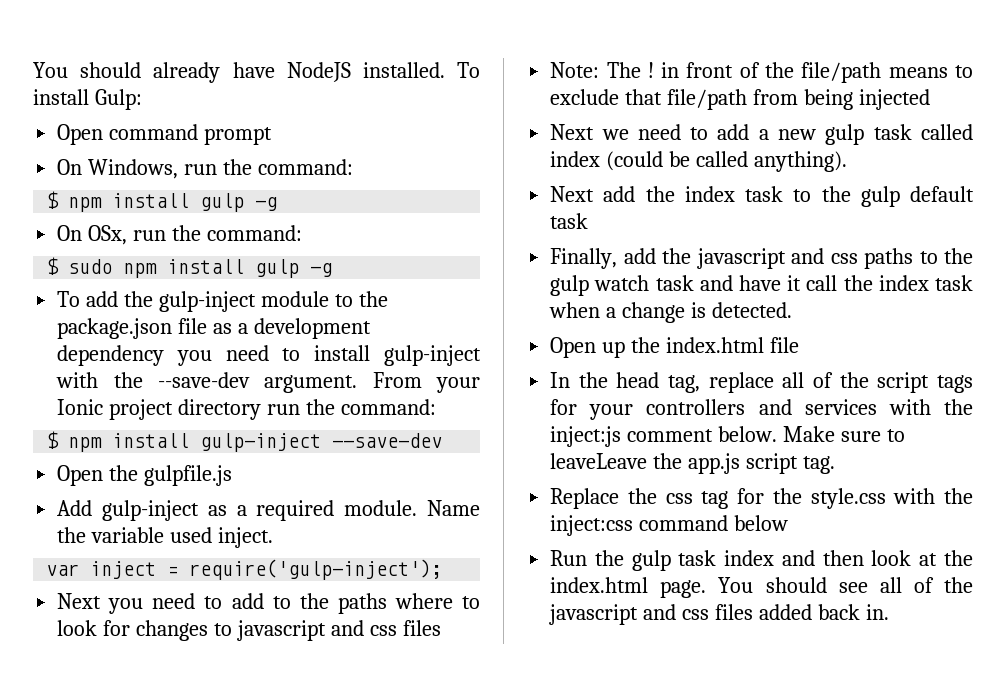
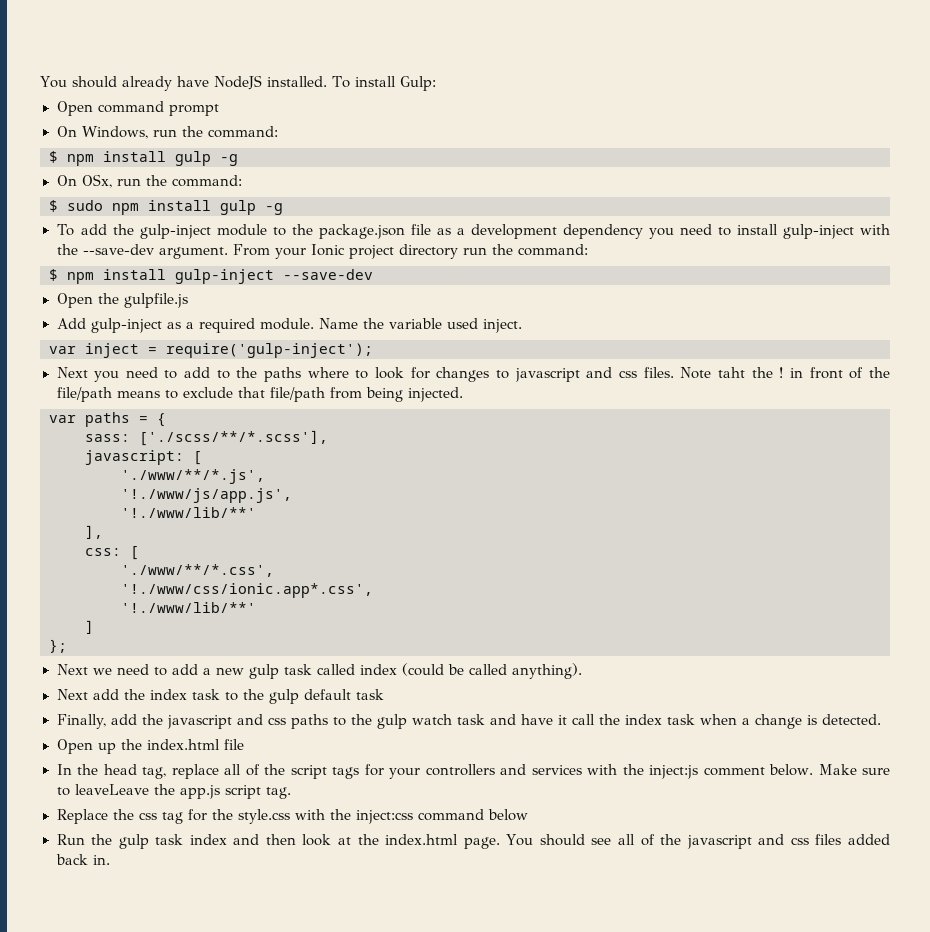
[402,620,441,636] [550,62,641,78] files // Note: The -> [643,367,773,379] files. Note taht the
[858,89,930,110] injected -> [407,387,463,402] [49,412,166,427] [85,430,328,446] [85,450,202,465] [121,469,265,484] [121,488,292,503] [121,507,256,518] [85,525,103,539] [85,546,139,560] [121,564,274,577] [121,583,373,598] [121,602,256,613] [85,620,94,634] [49,639,67,653] injected. // var paths = { // sass: ['./scss/**/*.scss'], // javascript: [ // './www/**/*.js', // '!./www/js/app.js', // '!./www/lib/**' // ], // css: [ // './www/**/*.css', // '!./www/css/ionic.app*.css', // '!./www/lib/**' // ] // };

